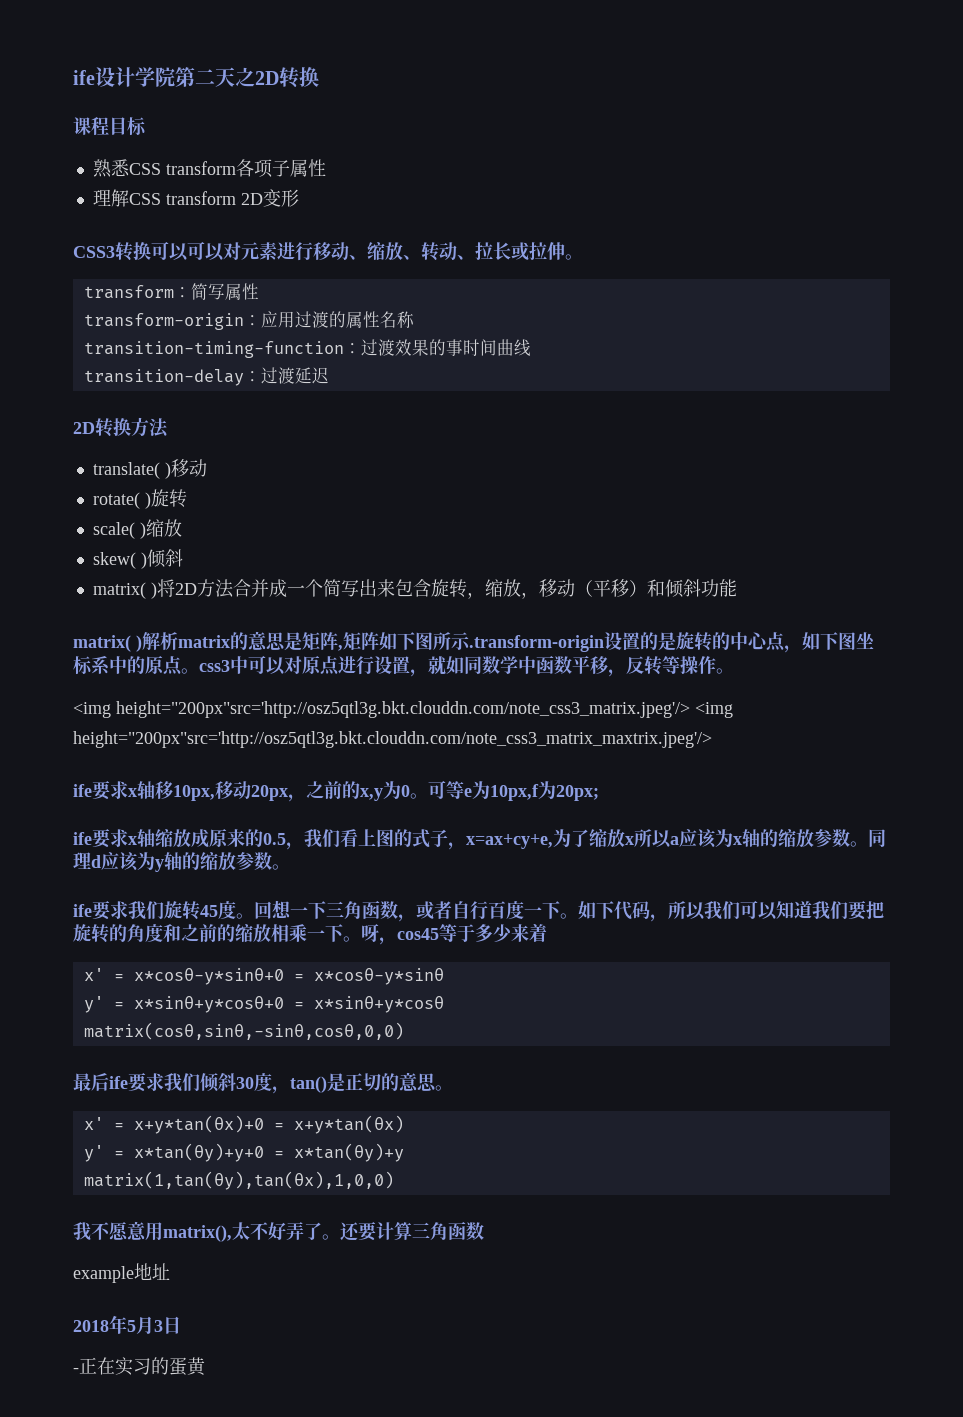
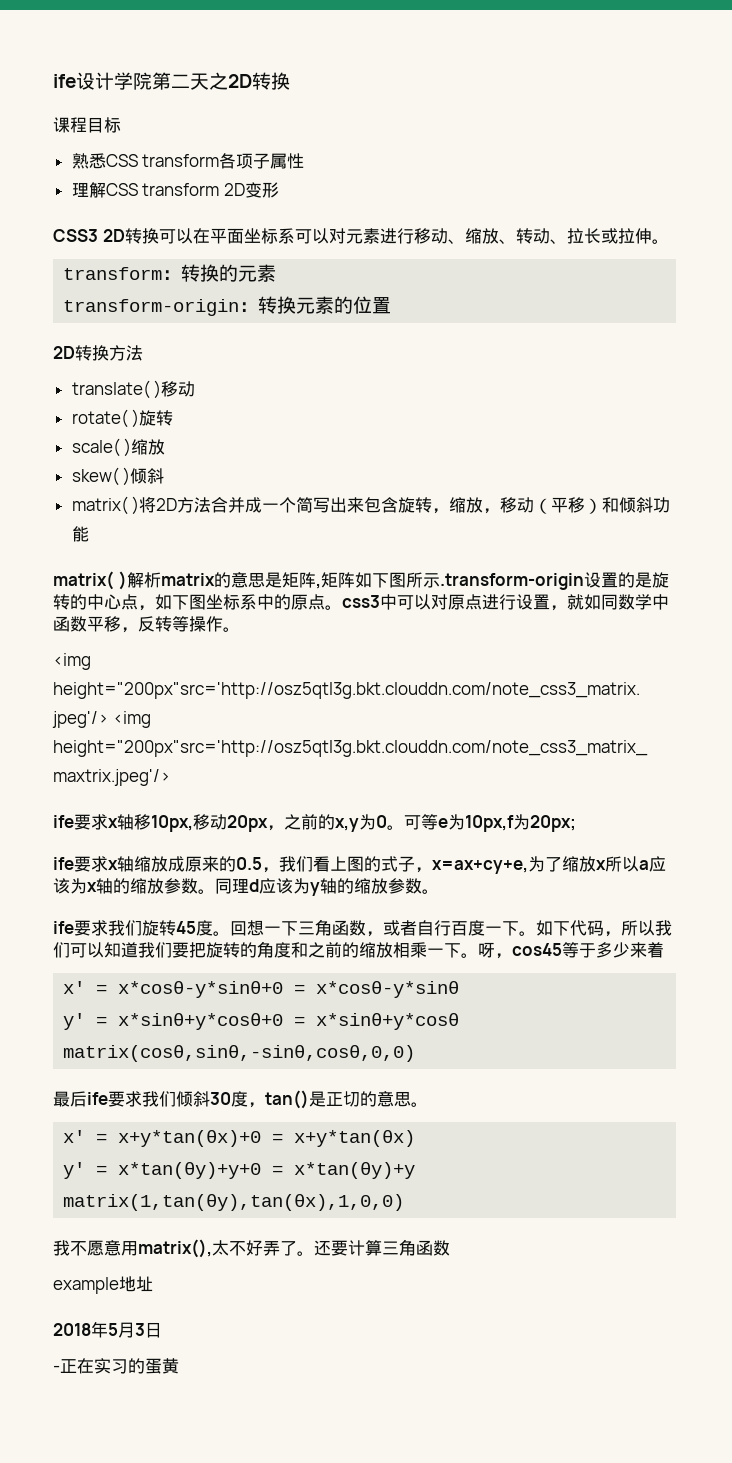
(115, 252) none -> [102,229,125,242] 2D
(189, 252) none -> [192,228,295,244] 在平面坐标系
[190,283,259,300] 简写属性 -> [181,264,277,282] 转换的元素
[260,311,414,328] [83,339,531,358] [83,367,329,386] 应用过渡的属性名称 // transition-timing-function：过渡效果的事时间曲线 // transition-delay：过渡延迟 -> [258,296,392,314] 转换元素的位置

